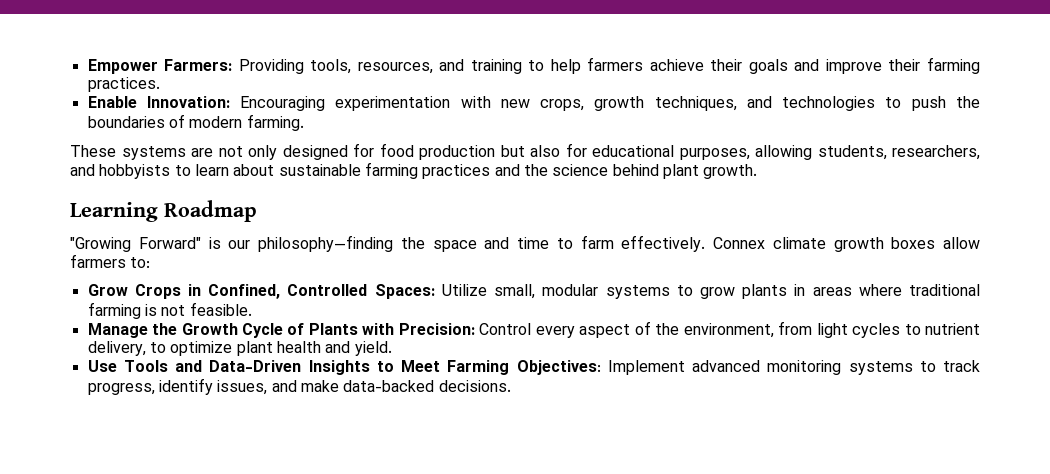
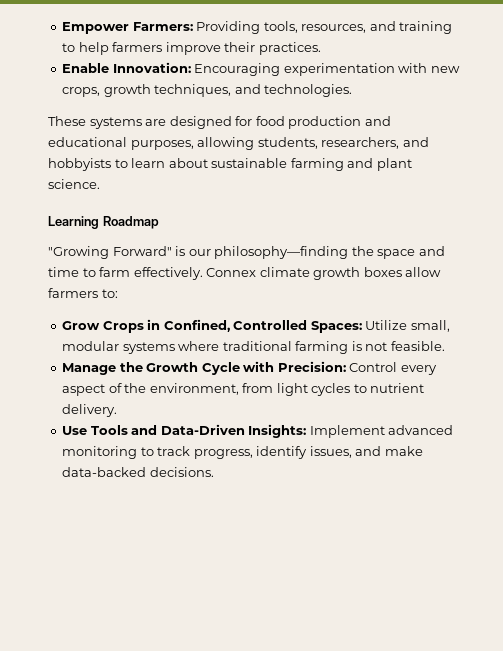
[649,59,820,74] achieve their goals and -> (163, 47) none
[926,57,980,74] farming -> (256, 47) none
[782,96,980,111] [87,114,304,131] technologies to push the boundaries of modern farming. -> [264,84,353,97] technologies.
[218,145,277,160] not only -> (167, 122) none
[500,143,587,157] but also for -> [364,116,391,126] and
[422,164,758,179] practices and the science behind plant growth. -> [347,158,412,171] [48,179,100,189] and plant science.
[676,284,852,299] to grow plants in areas -> (175, 348) none
[287,323,358,335] of Plants -> (240, 368) none
[87,341,392,356] delivery, to optimize plant health and yield. -> [62,404,118,417] delivery.
[308,360,601,375] Insights to Meet Farming Objectives: -> [248,424,307,438] Insights:
[848,361,913,375] systems -> (138, 452) none

